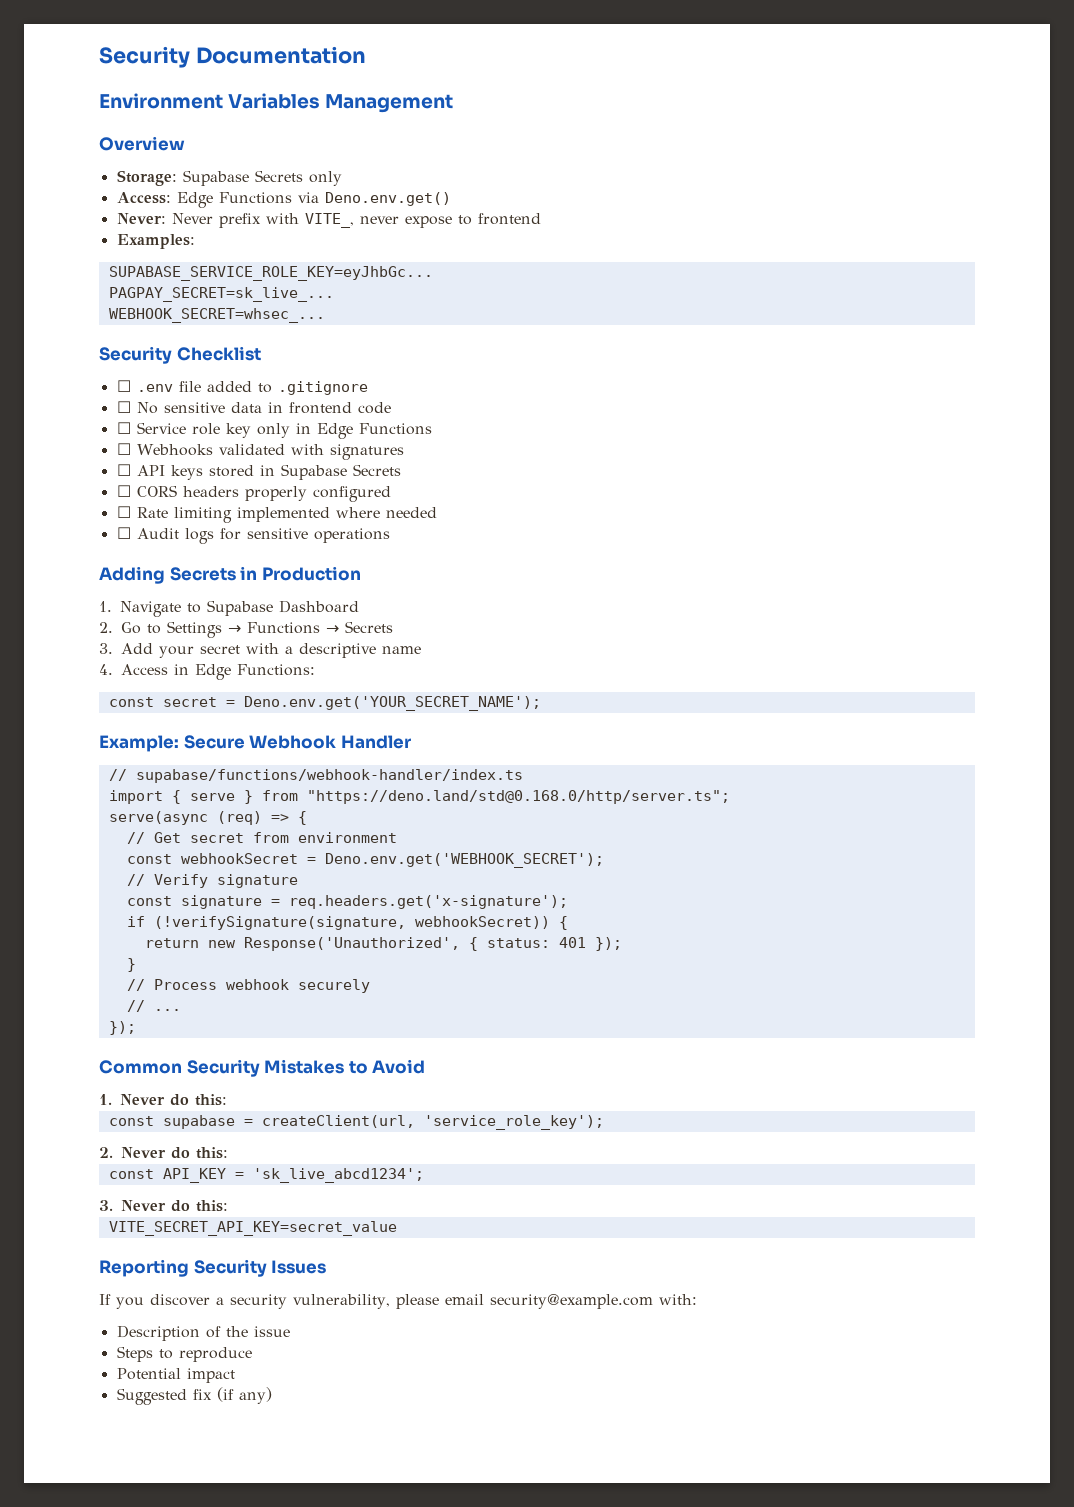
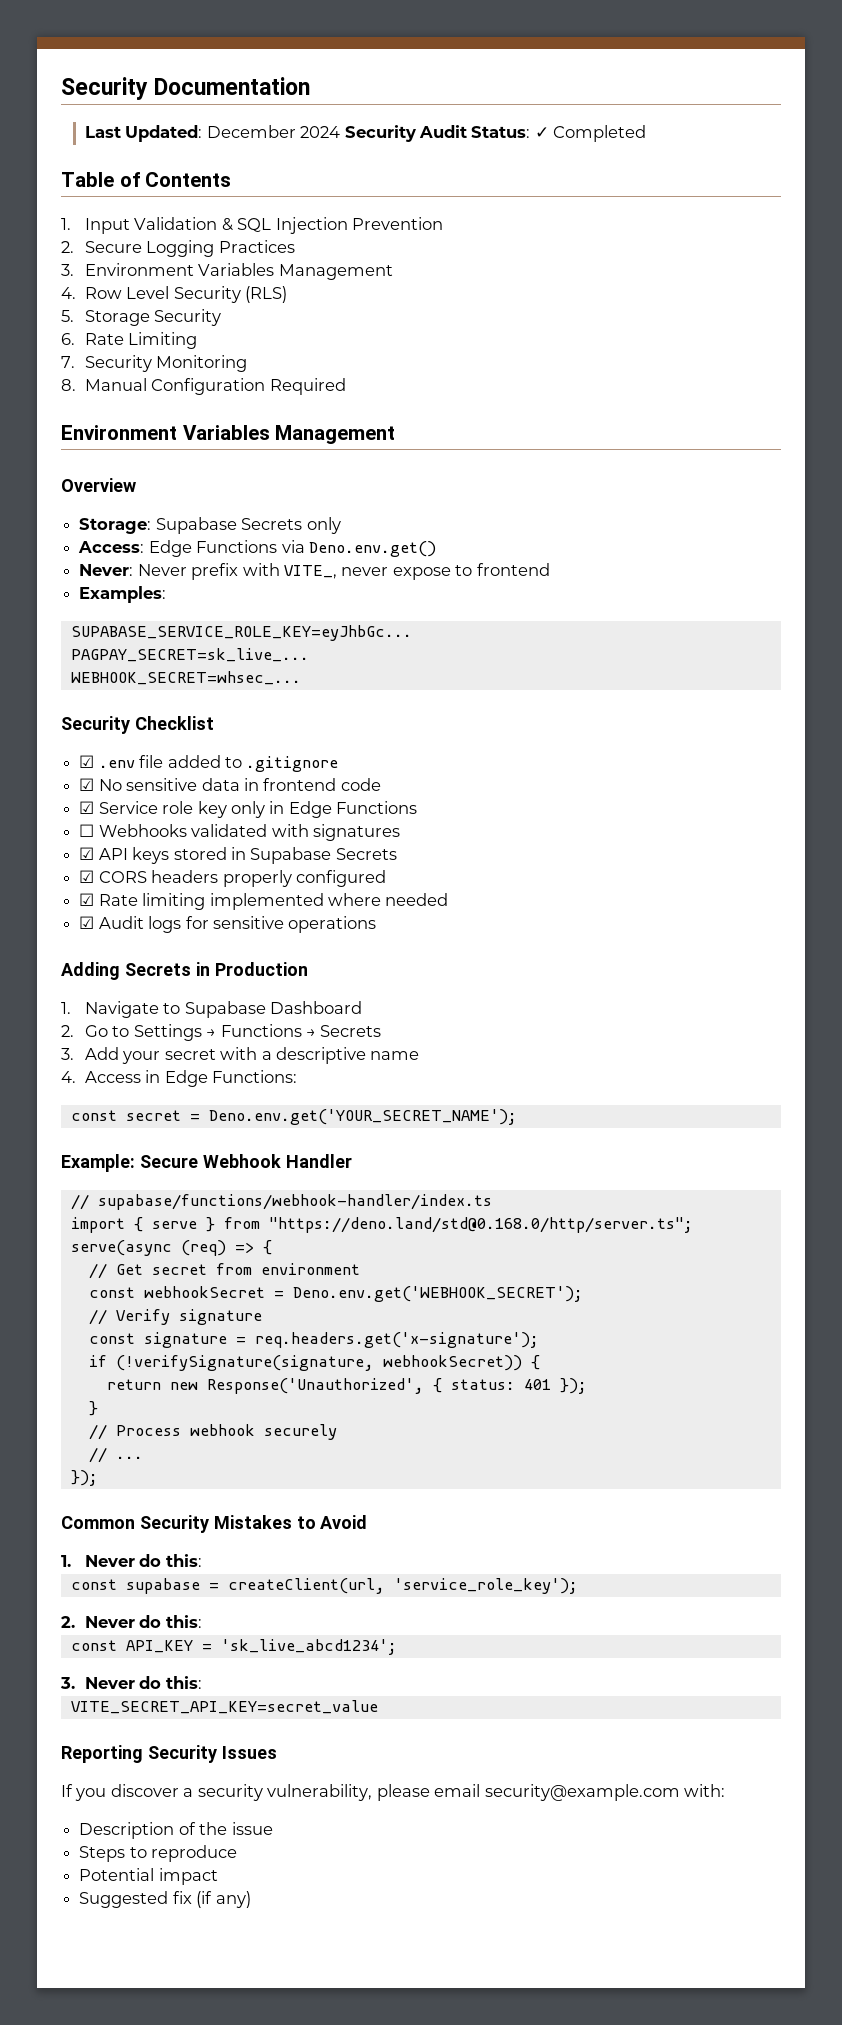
(366, 55) none -> [84,125,647,142] [61,172,232,187] [61,217,443,234] [61,240,295,257] [61,263,393,280] [61,286,288,303] [61,309,222,326] [61,332,198,349] [61,355,248,372] [61,378,346,395] // Last Updated: December 2024 Security Audit Status: ✓ Completed // Table of Contents // 1. Input Validation & SQL Injection Prevention // 2. Secure Logging Practices // 3. Environment Variables Management // 4. Row Level Security (RLS) // 5. Storage Security // 6. Rate Limiting // 7. Security Monitoring // 8. Manual Configuration Required
[116,380,131,392] ☐ -> [79,755,95,768] ☑
[116,401,131,413] ☐ -> [79,778,95,791] ☑
[116,422,131,434] ☐ -> [79,801,95,814] ☑
[116,464,131,476] ☐ -> [79,847,95,860] ☑
[116,485,131,497] ☐ -> [79,870,95,883] ☑
[116,506,131,518] ☐ -> [79,893,95,906] ☑
[116,527,131,539] ☐ -> [79,916,95,929] ☑

